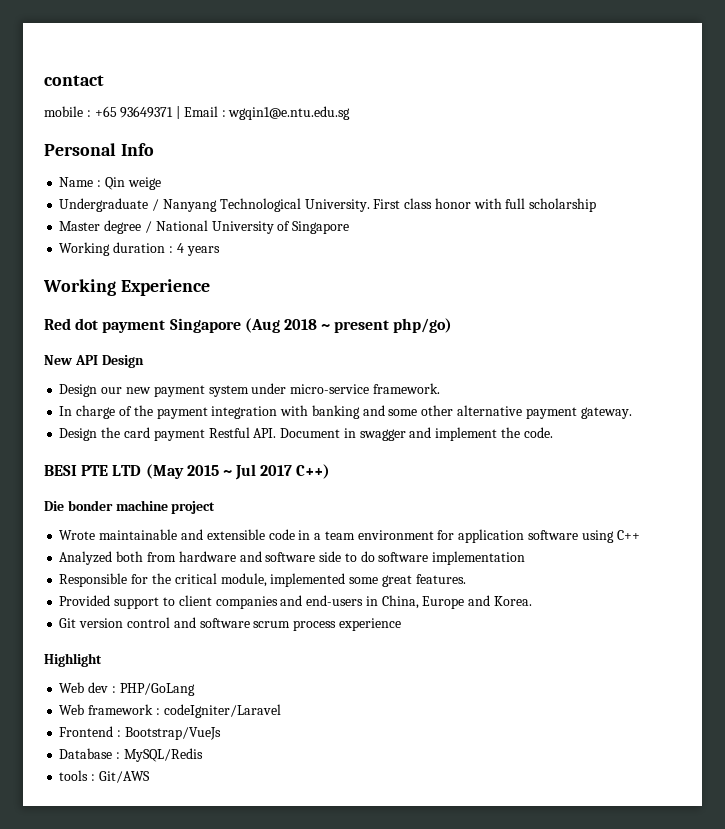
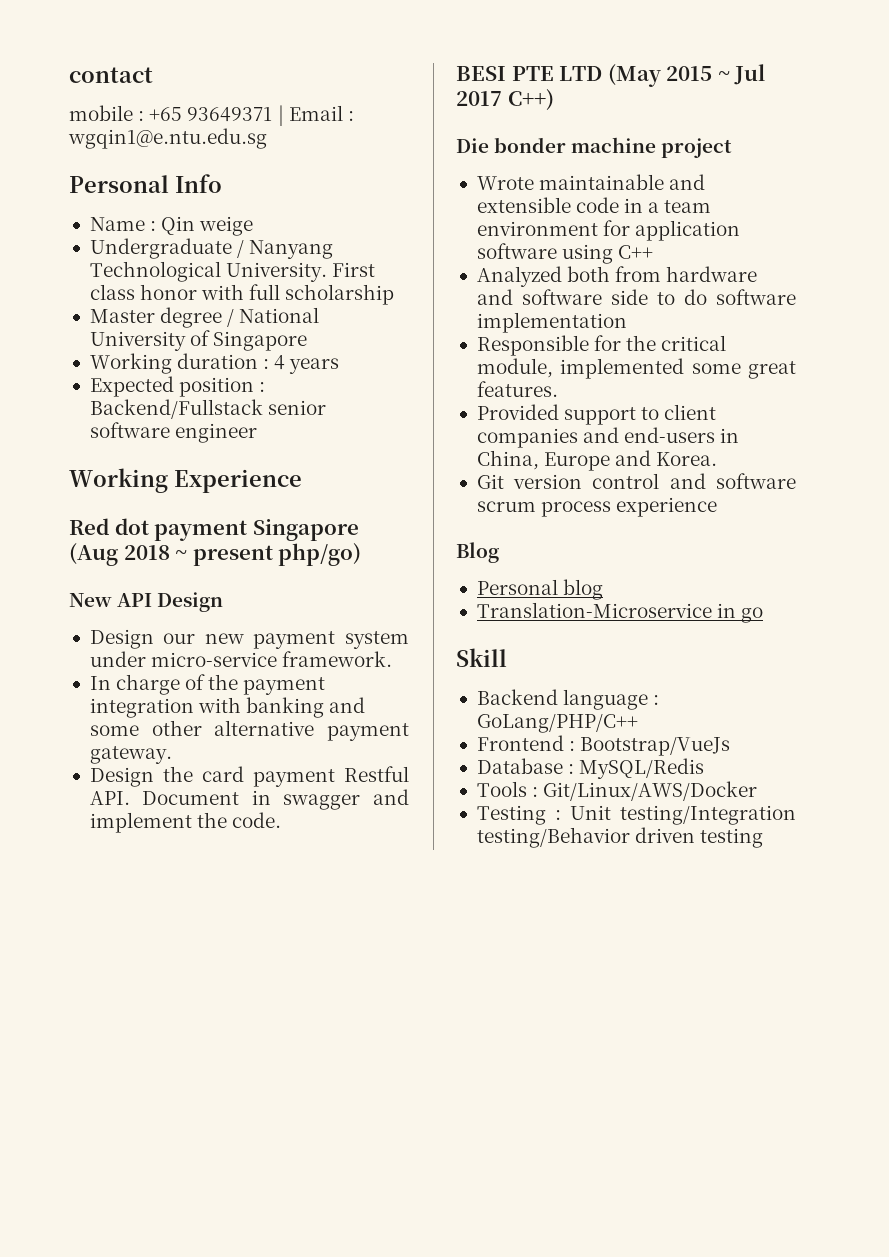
(220, 251) none -> [89,376,266,397] [89,399,327,419] [89,422,258,443] // Expected position : Backend/Fullstack senior software engineer
[44,653,102,667] [59,682,195,696] [59,704,281,718] Highlight // Web dev : PHP/GoLang // Web framework : codeIgniter/Laravel -> [456,542,499,563] [476,579,604,600] [476,602,764,623] [456,648,507,667] [476,689,660,710] [476,714,638,733] Blog // Personal blog // Translation-Microservice in go // Skill // Backend language : GoLang/PHP/C++
[59,770,150,783] tools : Git/AWS -> [476,781,758,801] [476,805,796,825] [476,827,764,848] Tools : Git/Linux/AWS/Docker // Testing : Unit testing/Integration testing/Behavior driven testing

